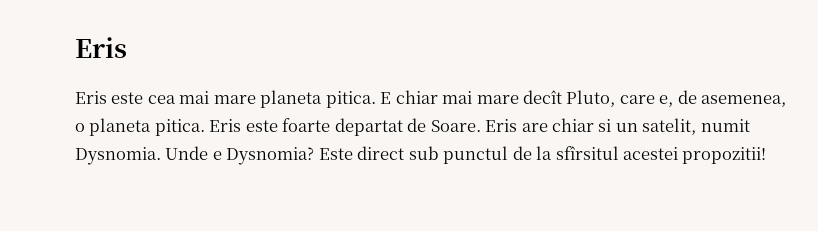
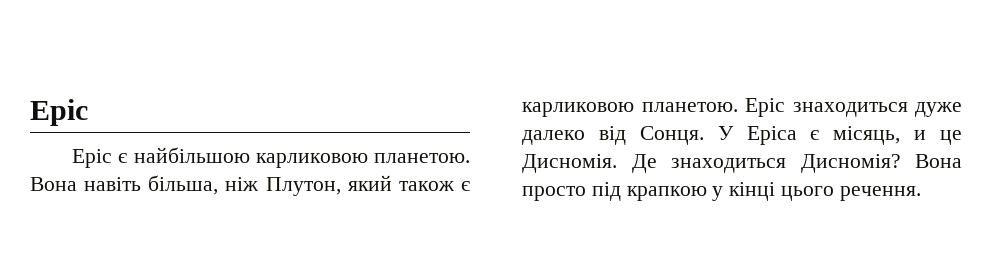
[75,37,127,58] [75,90,787,108] [75,118,750,136] [75,146,767,165] Eris // Eris este cea mai mare planeta pitica. E chiar mai mare decît Pluto, care e, de asemenea, o planeta pitica. Eris este foarte departat de Soare. Eris are chiar si un satelit, numit Dysnomia. Unde e Dysnomia? Este direct sub punctul de la sfîrsitul acestei propozitii! -> [30,99,88,126] [72,147,470,168] [30,175,471,196] [522,98,962,117] [522,126,962,145] [522,154,962,173] [522,182,921,201] Еріс // Еріс є найбільшою карликовою планетою. Вона навіть більша, ніж Плутон, який також є карликовою планетою. Еріс знаходиться дуже далеко від Сонця. У Еріса є місяць, и це Дисномія. Де знаходиться Дисномія? Вона просто під крапкою у кінці цього речення.

